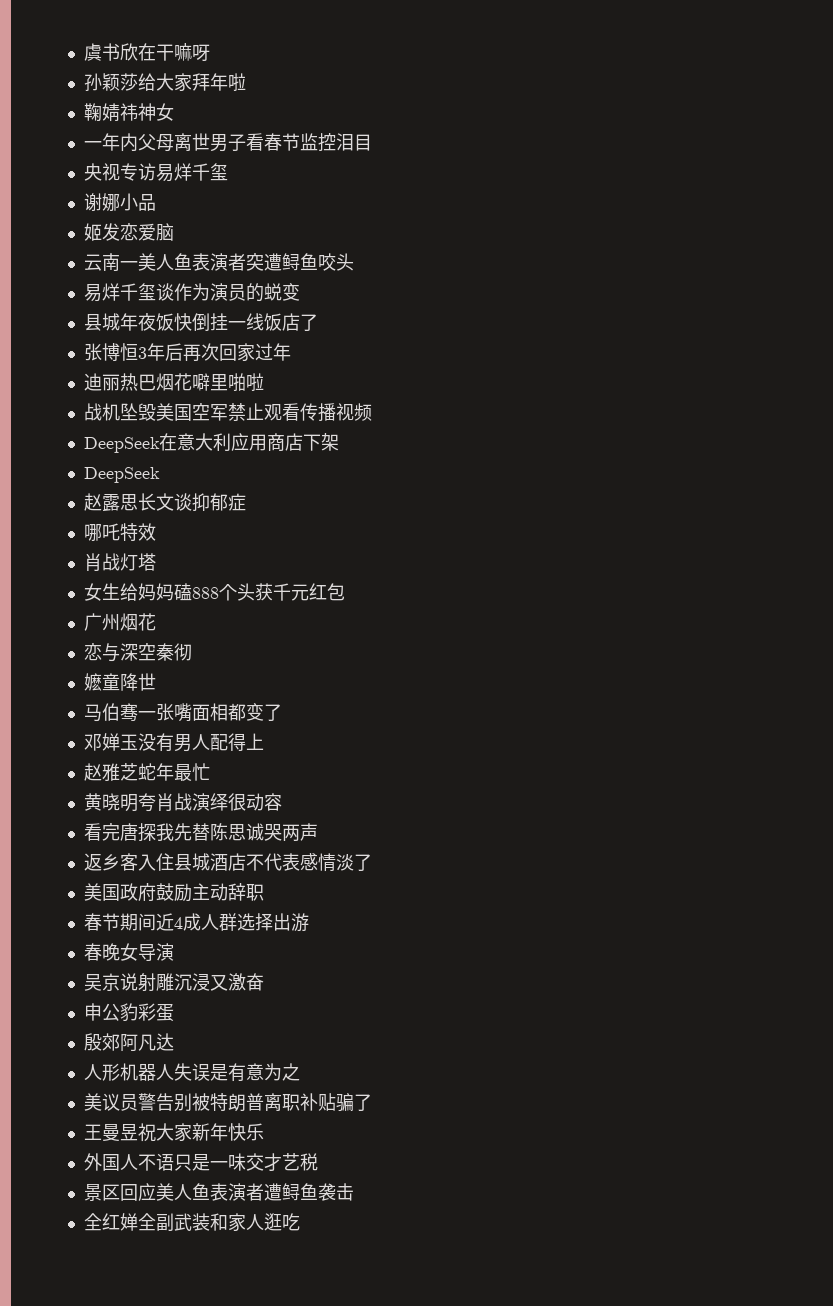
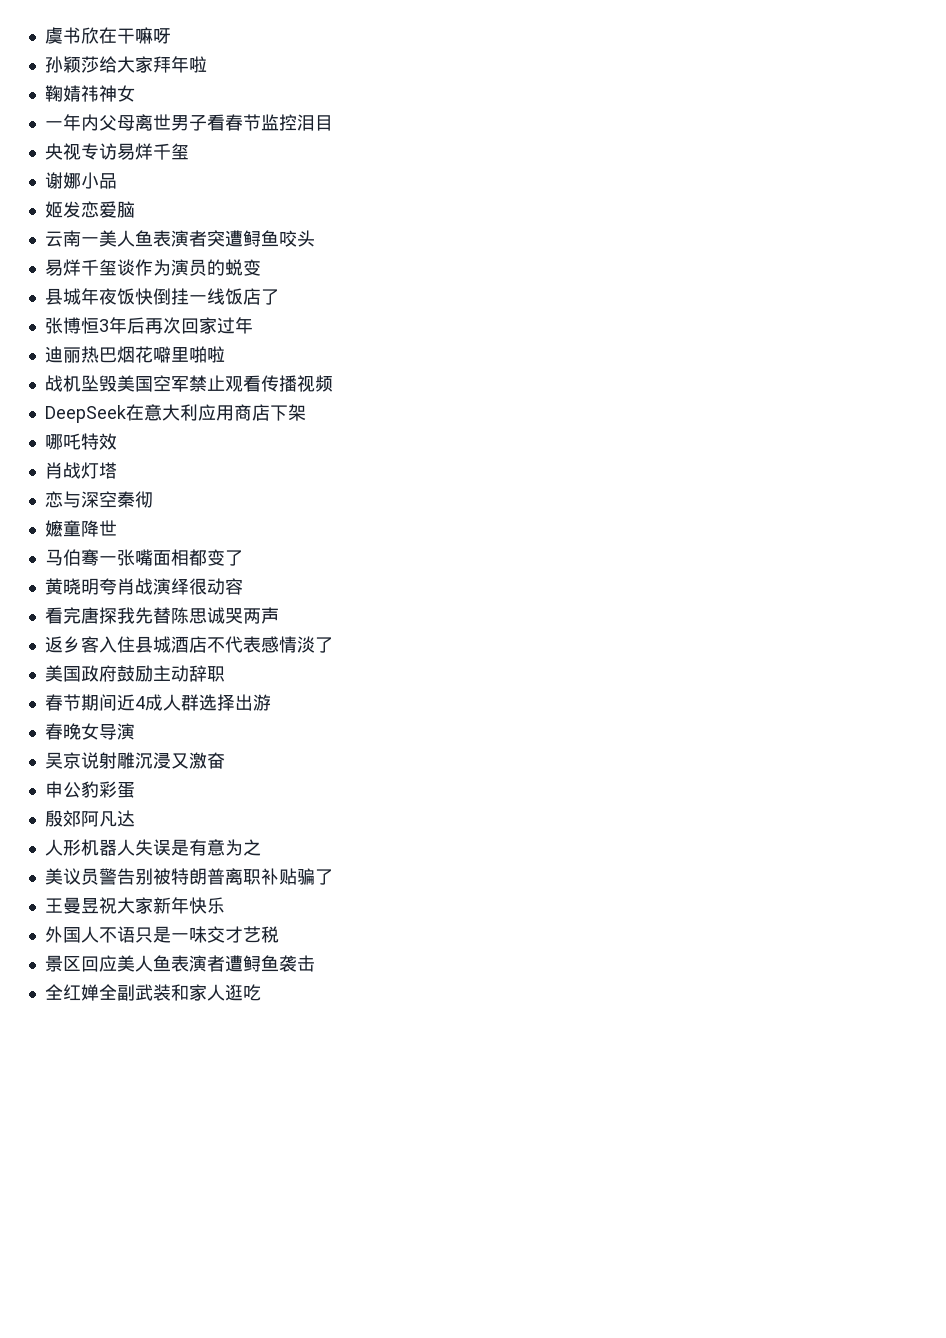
[83,467,160,483] [83,493,246,512] // DeepSeek // 赵露思长文谈抑郁症 -> (306, 412) none
[83,583,345,601] [83,613,156,631] // 女生给妈妈磕888个头获千元红包 // 广州烟花 -> (117, 470) none
[83,733,264,752] [83,763,210,781] // 邓婵玉没有男人配得上 // 赵雅芝蛇年最忙 -> (243, 558) none

